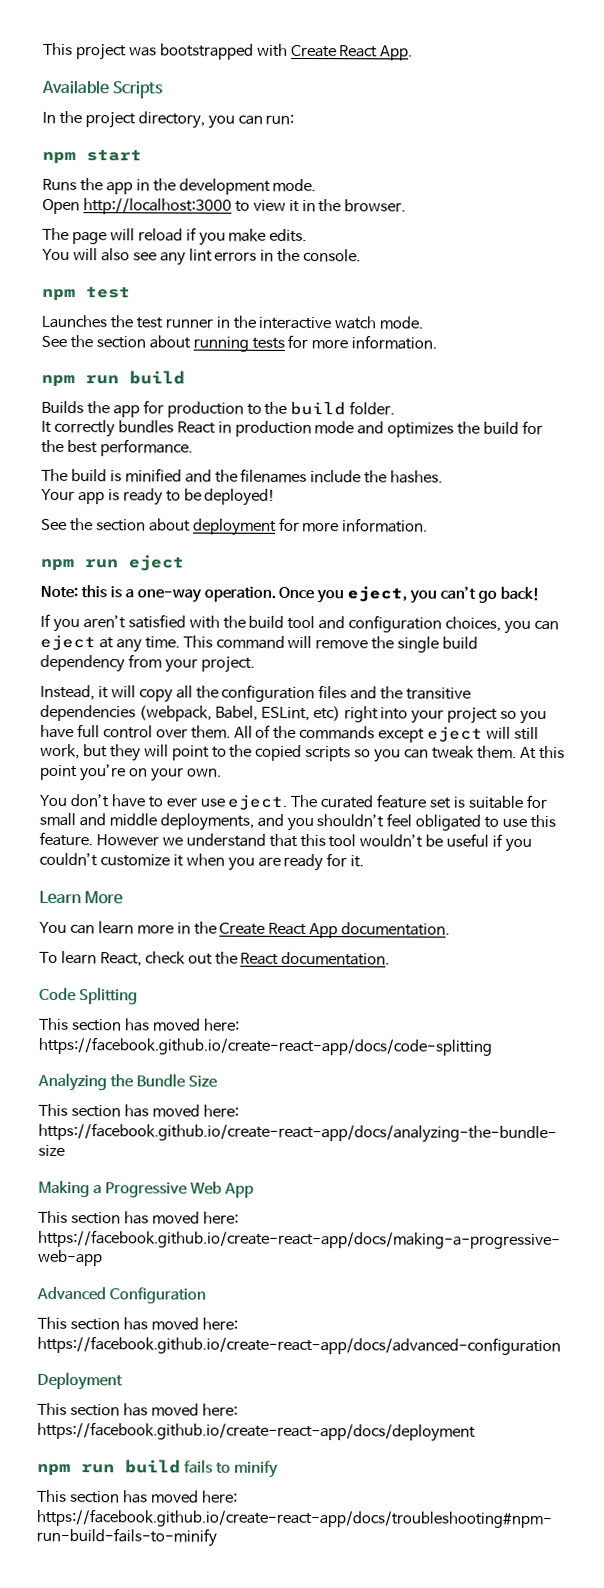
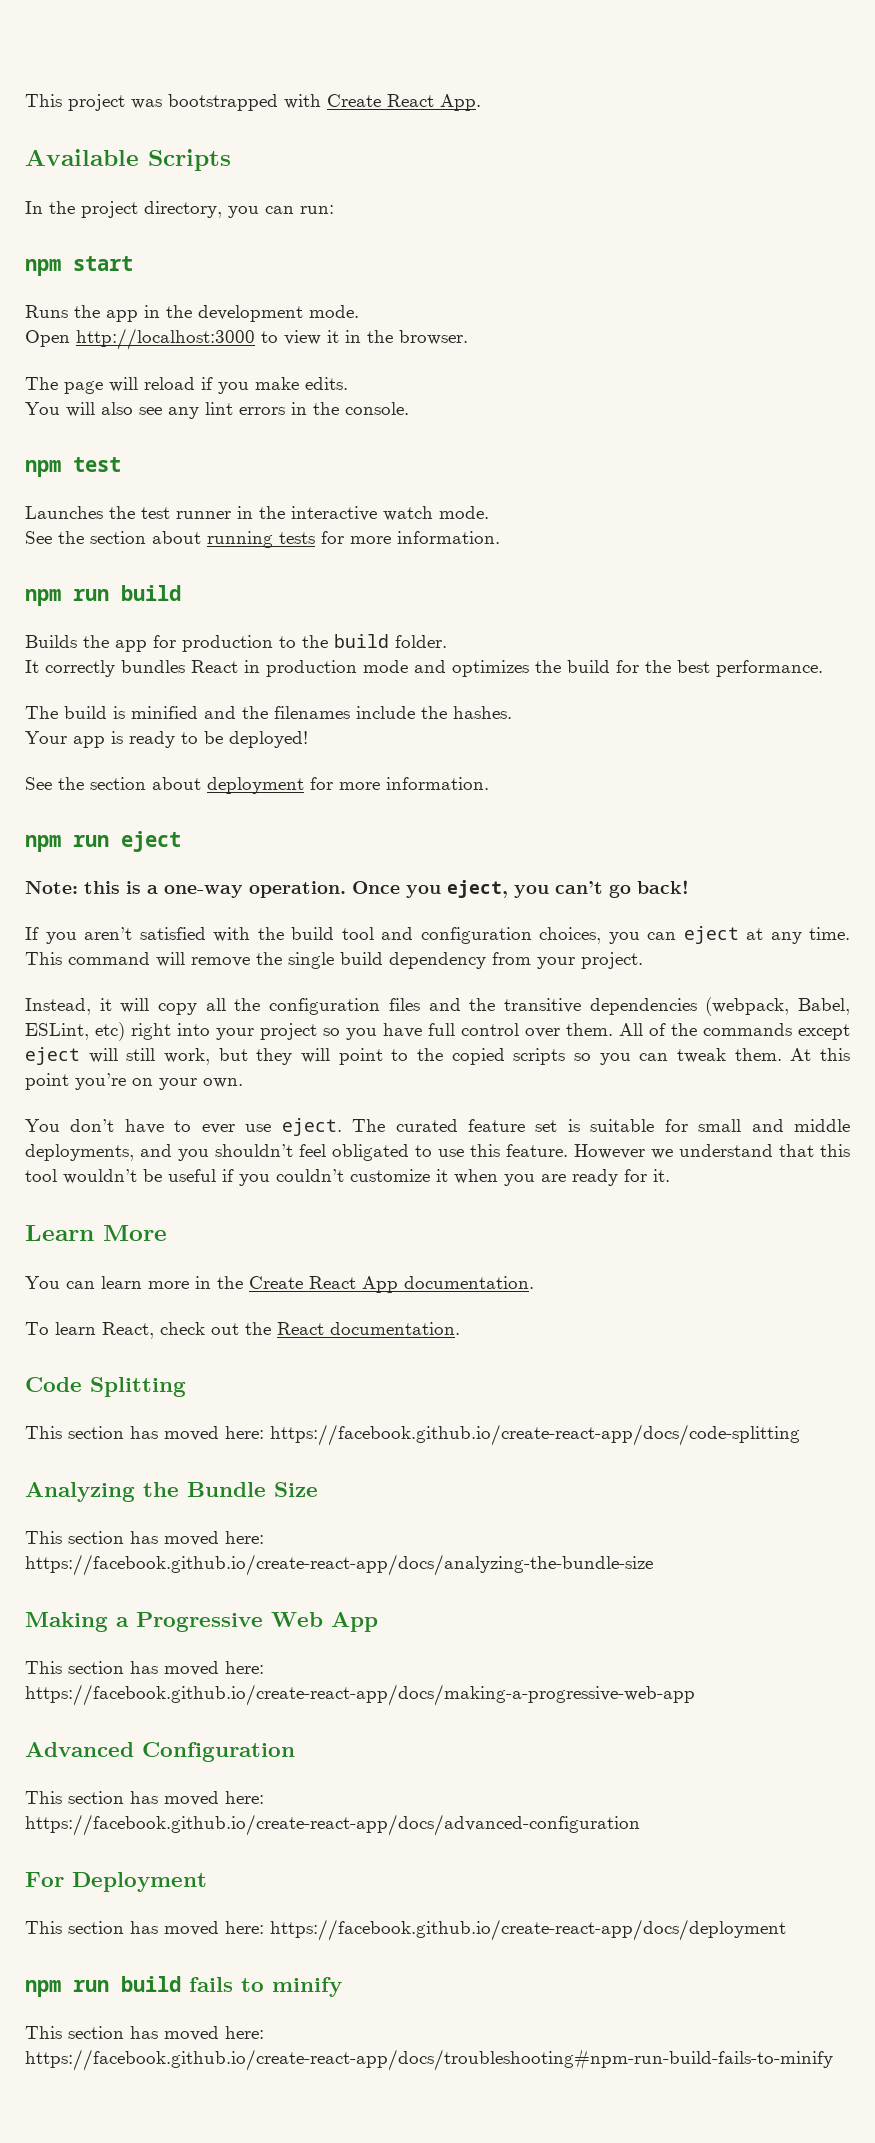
(561, 1345) none -> [25,1872,64,1887] For

